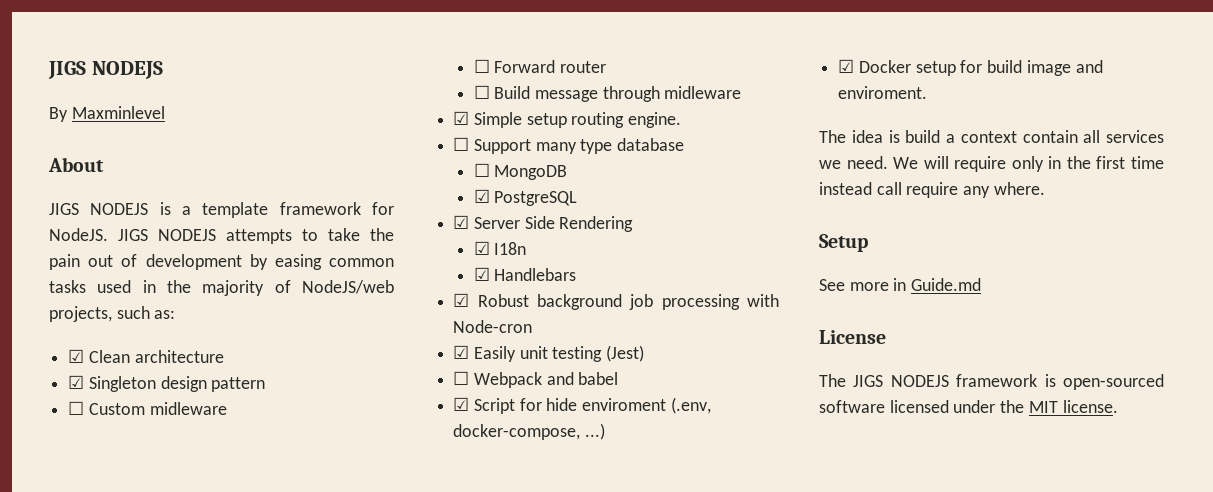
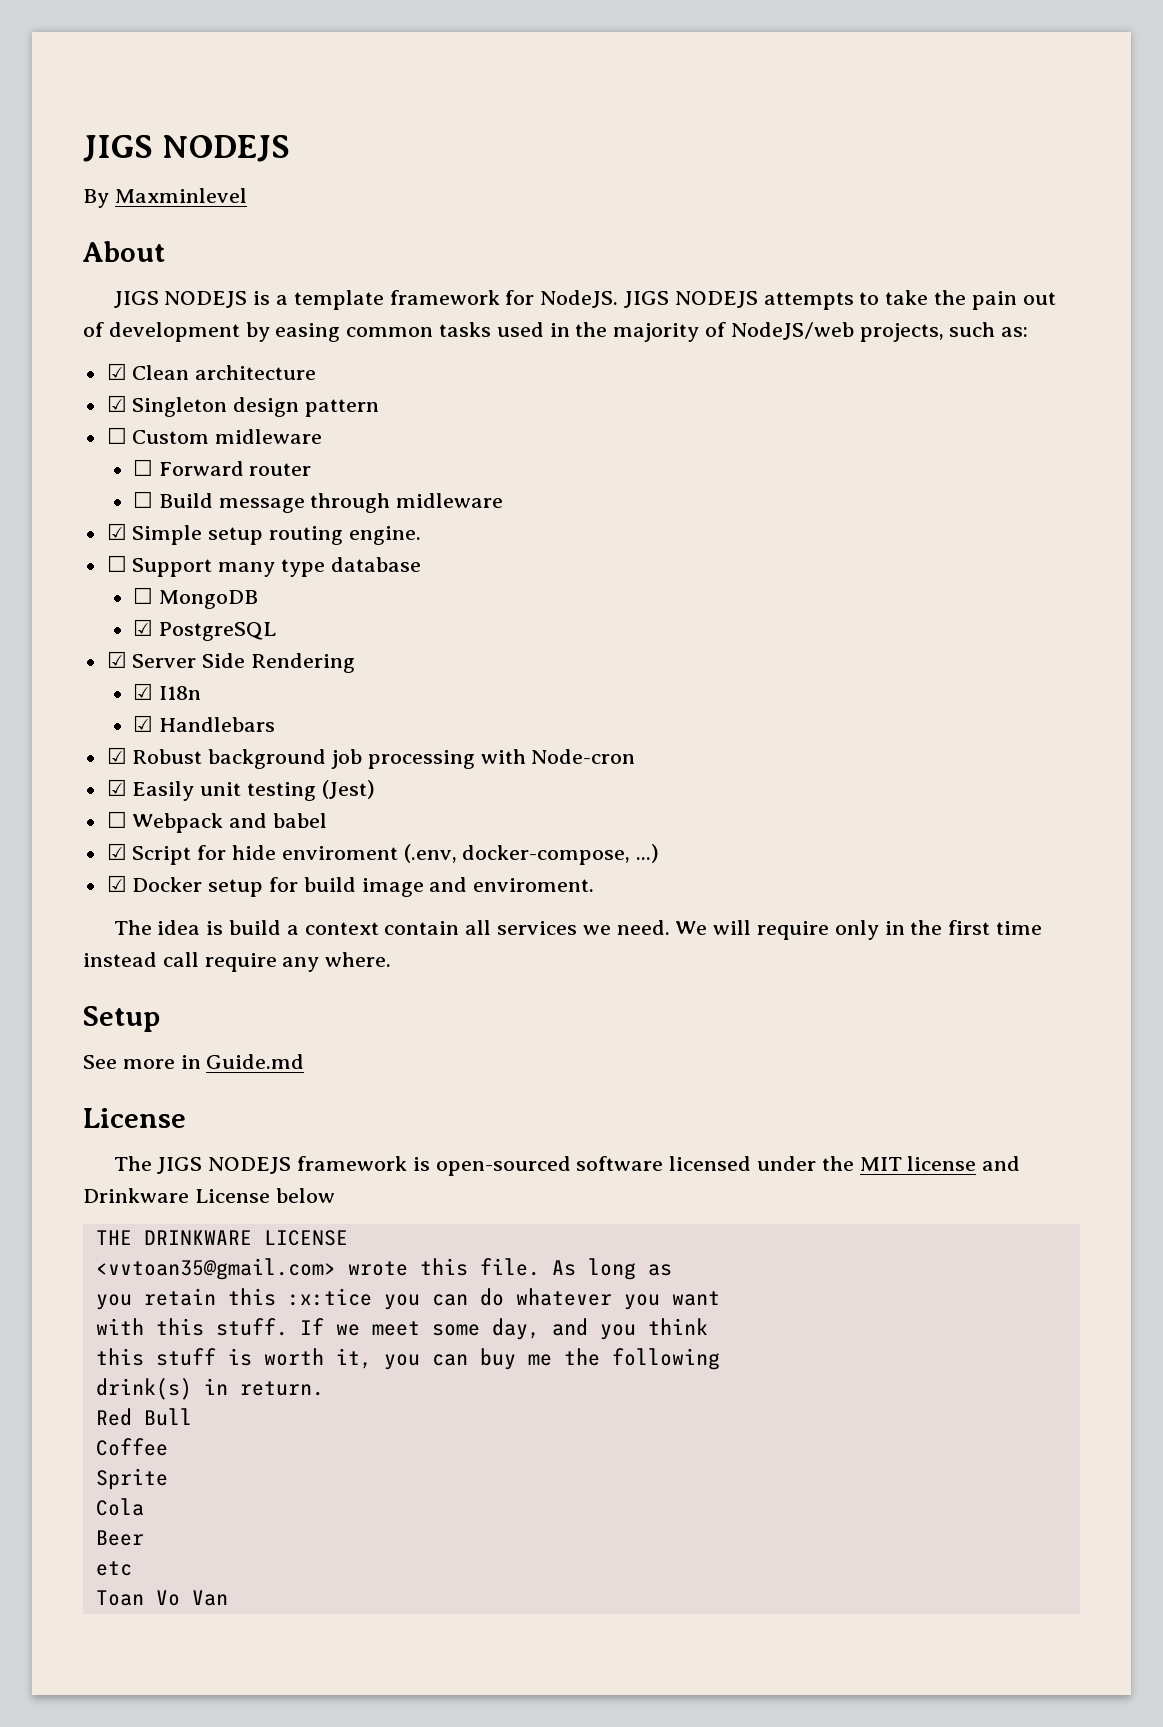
[1062,400,1118,413] license. -> [907,1156,1021,1171] [83,1188,335,1203] [95,1230,348,1246] [95,1258,672,1280] [95,1288,720,1310] [95,1318,708,1340] [95,1348,720,1370] [95,1378,324,1400] [95,1408,192,1426] [95,1438,168,1456] [95,1468,168,1490] [95,1498,144,1516] [95,1530,144,1546] [95,1561,132,1576] [95,1590,228,1606] license and Drinkware License below // THE DRINKWARE LICENSE // <vvtoan35@gmail.com> wrote this file. As long as // you retain this :x:tice you can do whatever you want // with this stuff. If we meet some day, and you think // this stuff is worth it, you can buy me the following // drink(s) in return. // Red Bull // Coffee // Sprite // Cola // Beer // etc // Toan Vo Van

